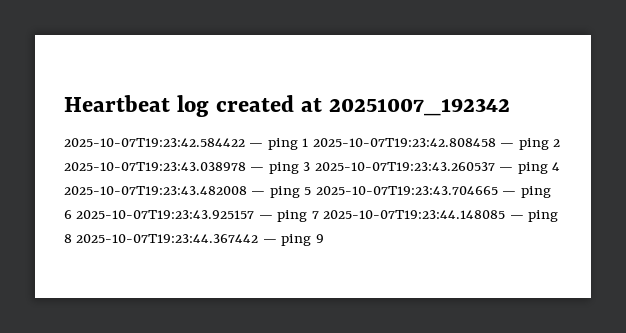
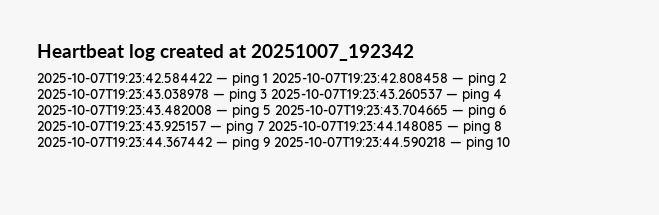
(324, 238) none -> [274,136,510,150] 2025-10-07T19:23:44.590218 — ping 10

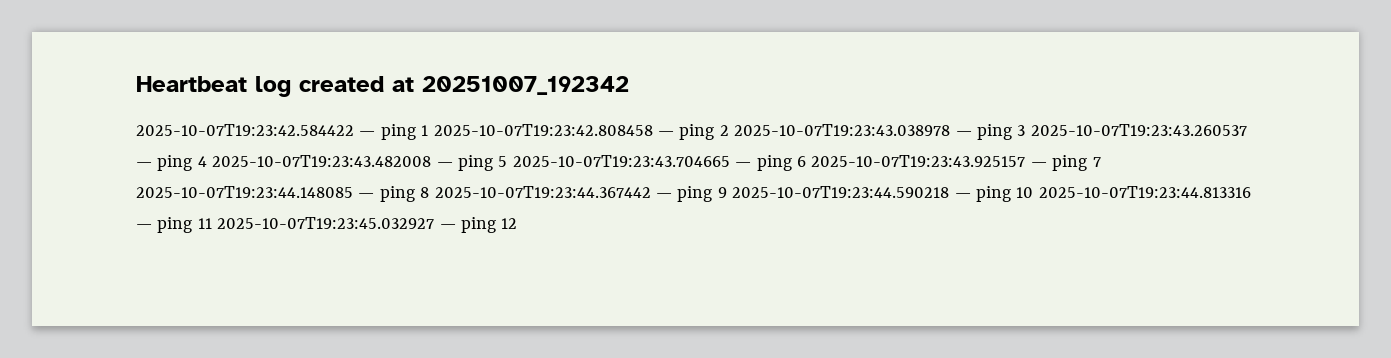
(510, 142) none -> [1038,186,1251,198] [136,217,518,233] 2025-10-07T19:23:44.813316 — ping 11 2025-10-07T19:23:45.032927 — ping 12

